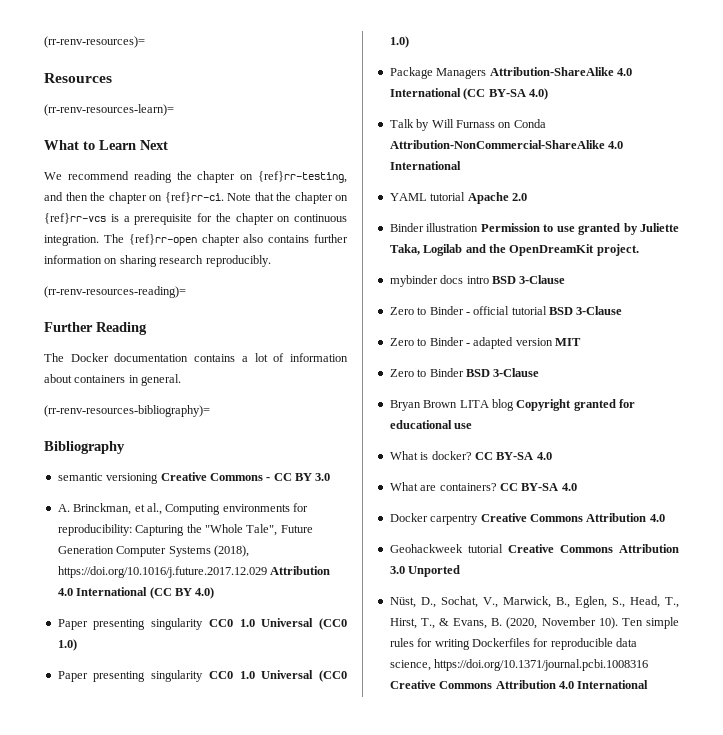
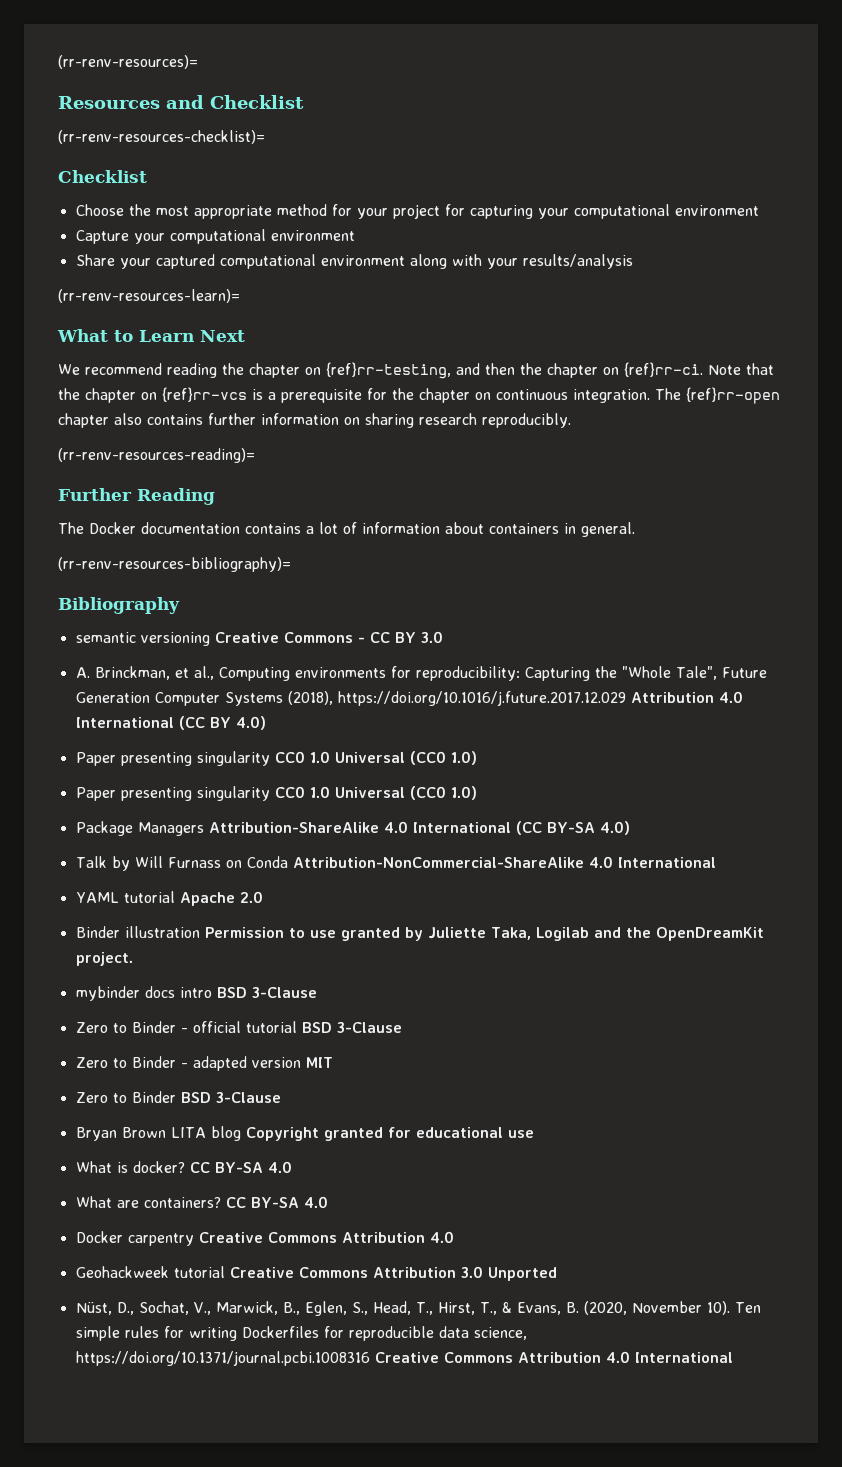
(112, 78) none -> [166,95,304,109] [58,130,265,144] [58,170,147,183] [75,204,759,219] [75,229,355,244] [75,254,633,269] and Checklist // (rr-renv-resources-checklist)= // Checklist // Choose the most appropriate method for your project for capturing your computational environment // Capture your computational environment // Share your captured computational environment along with your results/analysis

